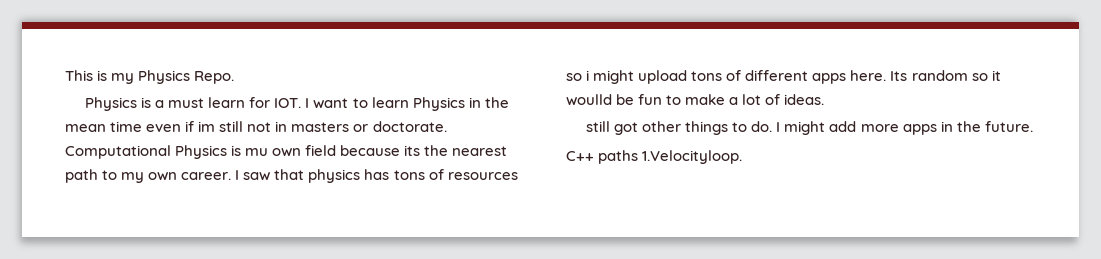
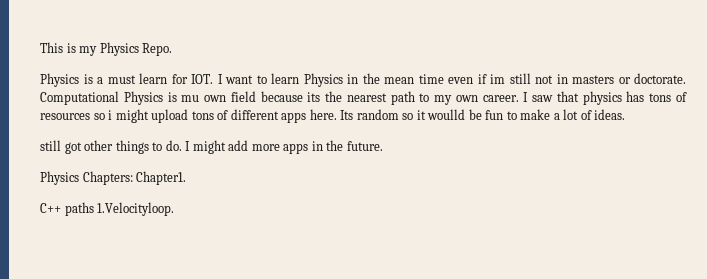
(1033, 126) none -> [40,171,187,185] // Physics Chapters: Chapter1.

